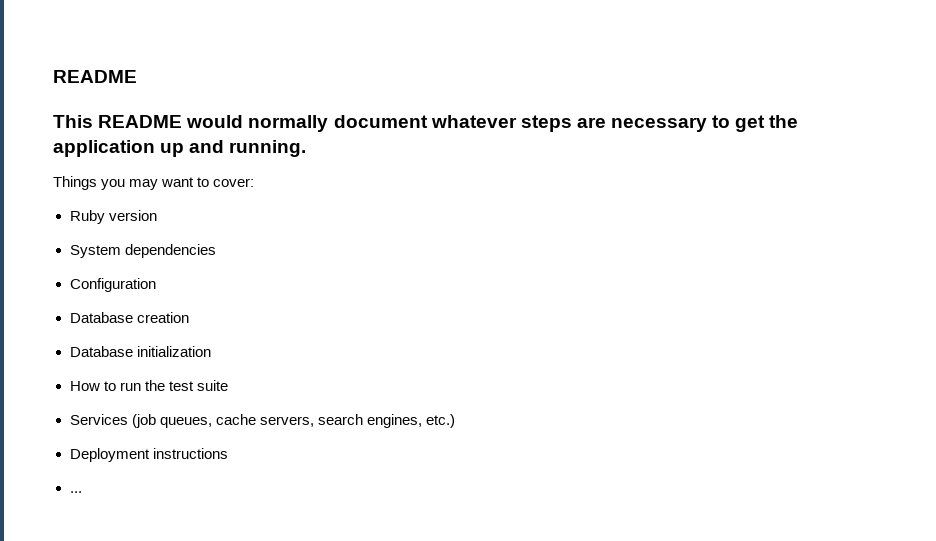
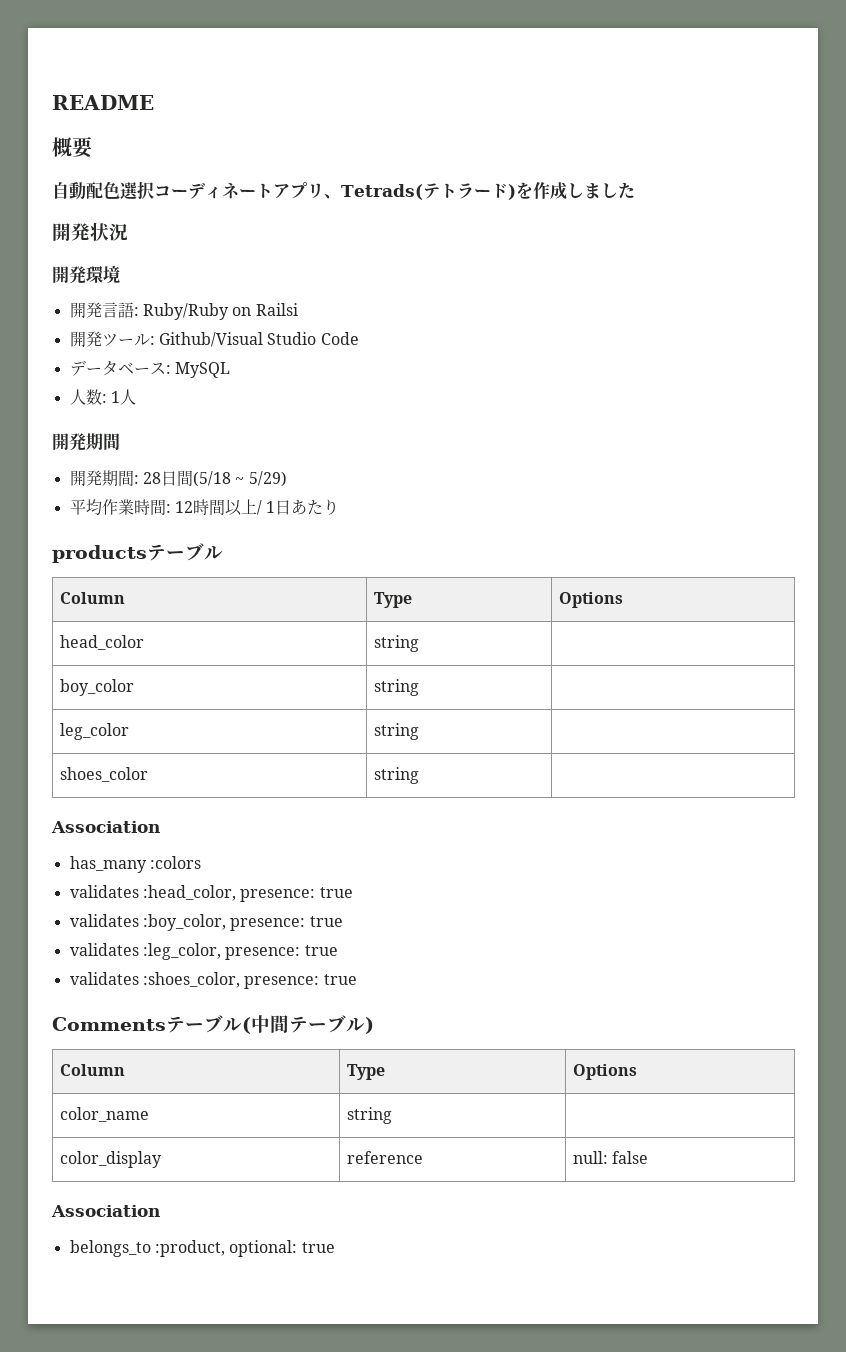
[53,115,799,132] [53,140,307,157] [53,176,255,190] [69,210,157,224] [69,244,216,258] [69,278,156,292] [69,312,189,323] [69,346,211,357] [69,380,228,391] [69,414,455,428] [69,448,228,462] [69,491,82,493] This README would normally document whatever steps are necessary to get the application up and running. // Things you may want to cover: // Ruby version // System dependencies // Configuration // Database creation // Database initialization // How to run the test suite // Services (job queues, cache servers, search engines, etc.) // Deployment instructions // ... -> [52,137,93,158] [52,181,635,200] [52,222,128,241] [52,265,120,284] [69,302,298,320] [69,331,359,347] [69,360,230,378] [69,389,136,405] [52,433,120,451] [69,470,287,487] [69,499,340,516] [52,543,223,563] [60,592,126,604] [374,592,413,608] [559,592,624,608] [60,635,145,650] [374,635,420,652] [60,679,135,696] [374,679,420,696] [60,723,130,740] [374,723,420,740] [60,767,149,782] [374,767,420,784] [51,821,160,833] [69,856,201,873] [69,885,353,902] [69,914,343,931] [69,943,338,960] [69,972,357,989] [52,1015,374,1034] [60,1064,126,1076] [347,1064,386,1080] [573,1064,638,1080] [60,1107,150,1122] [347,1107,393,1124] [60,1151,163,1168] [347,1151,424,1164] [573,1151,649,1164] [51,1205,160,1217] [69,1240,335,1257] 概要 // 自動配色選択コーディネートアプリ、Tetrads(テトラード)を作成しました // 開発状況 // 開発環境 // 開発言語: Ruby/Ruby on Railsi // 開発ツール: Github/Visual Studio Code // データベース: MySQL // 人数: 1人 // 開発期間 // 開発期間: 28日間(5/18 ~ 5/29) // 平均作業時間: 12時間以上/ 1日あたり // productsテーブル // Column | Type | Options // head_color | string | // boy_color | string | // leg_color | string | // shoes_color | string | // Association // has_many :colors // validates :head_color, presence: true // validates :boy_color, presence: true // validates :leg_color, presence: true // validates :shoes_color, presence: true // Commentsテーブル(中間テーブル) // Column | Type | Options // color_name | string | // color_display | reference | null: false // Association // belongs_to :product, optional: true

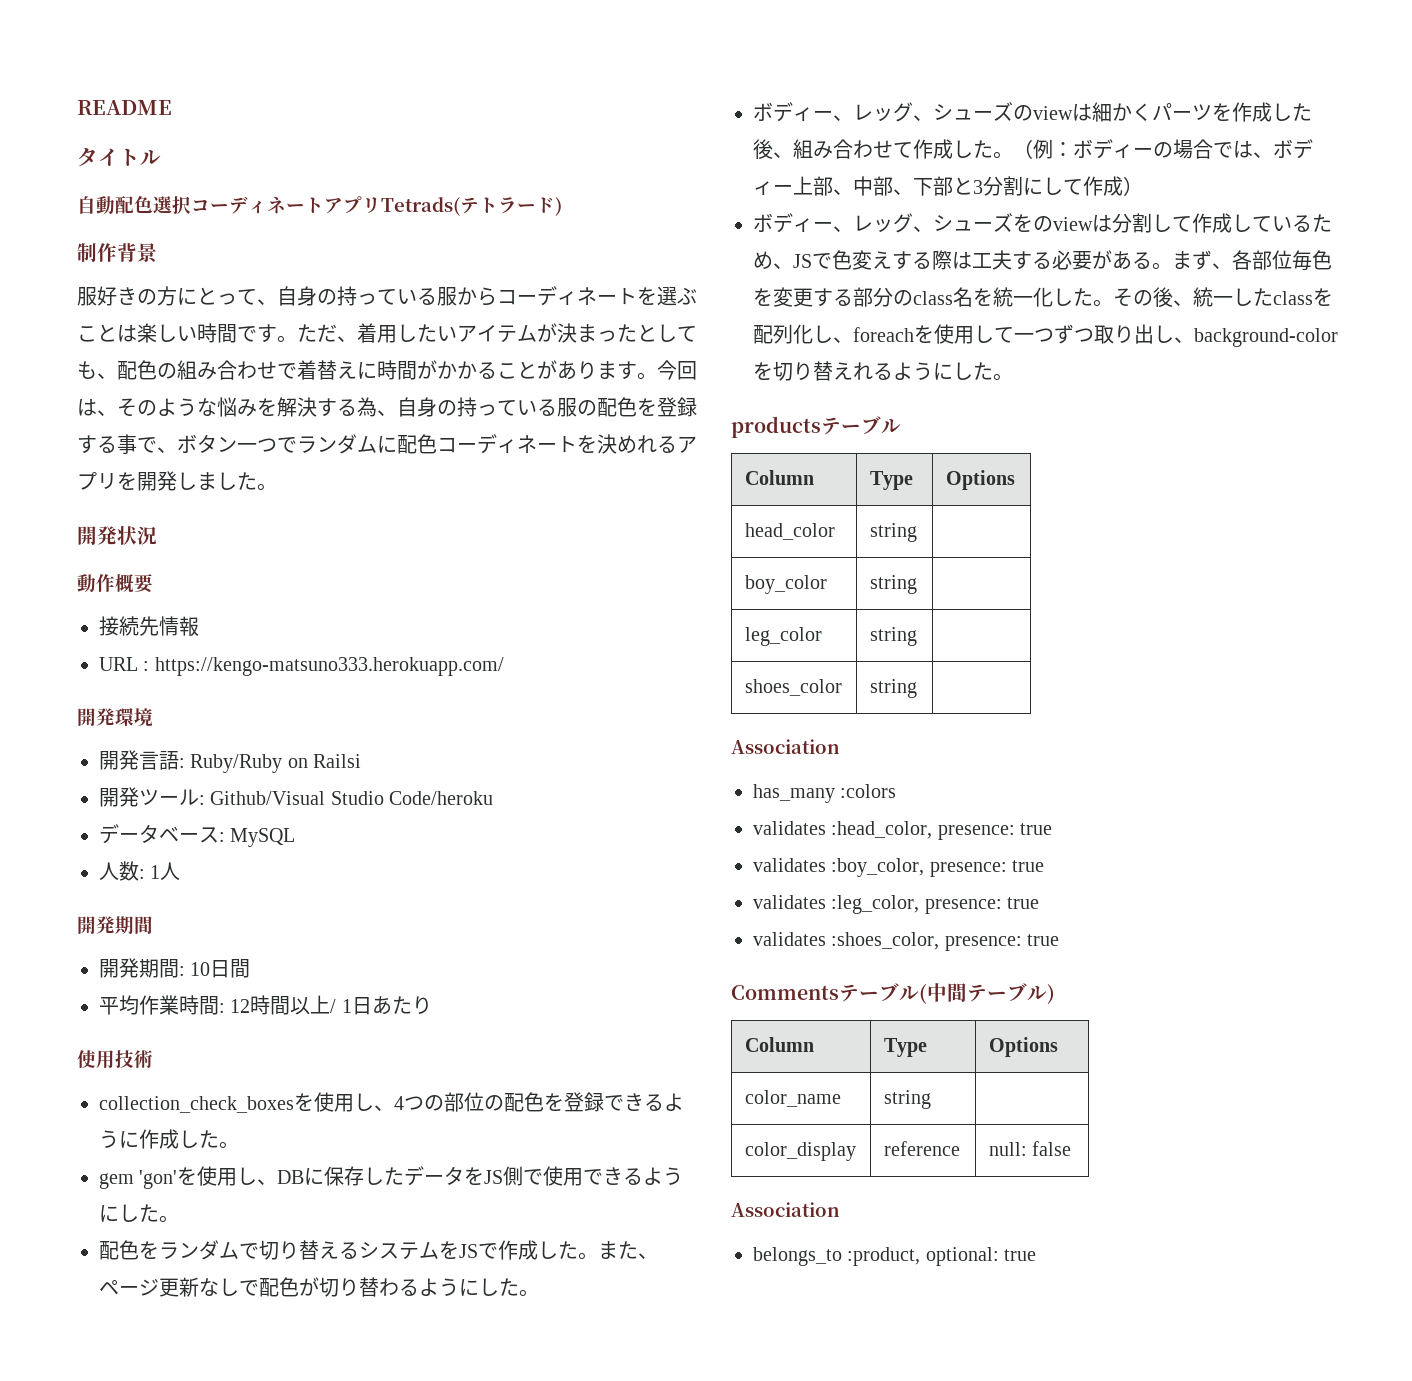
[52,137,93,158] 概要 -> [77,147,161,167] タイトル
[324,194,341,199] 、 -> (381, 205) none
[515,182,567,200] を作成 -> [77,243,157,263] [77,286,697,306] [77,323,697,343] [77,360,697,380] [77,397,697,417] [77,434,697,454] [77,471,177,491] // 制作背景 // 服好きの方にとって、自身の持っている服からコーディネートを選ぶことは楽しい時間です。ただ、着用したいアイテムが決まったとしても、配色の組み合わせで着替えに時間がかかることがあります。今回は、そのような悩みを解決する為、自身の持っている服の配色を登録する事で、ボタン一つでランダムに配色コーディネートを決めれるアプリを開発
(635, 190) none -> [257,483,277,491] 。
(128, 232) none -> [77,574,153,593] [99,616,199,637] [99,657,504,676] // 動作概要 // 接続先情報 // URL : https://kengo-matsuno333.herokuapp.com/
[320,332,359,345] Code -> [389,791,494,805] Code/heroku
[142,472,161,484] 28 -> [190,962,211,976] 10
[192,471,287,487] (5/18 ~ 5/29) -> (251, 968) none
(340, 507) none -> [77,1050,153,1069] [99,1092,684,1113] [99,1129,239,1149] [99,1166,684,1189] [99,1204,179,1223] [99,1240,658,1260] [99,1277,539,1297] [753,102,1312,122] [753,139,1313,159] [753,176,1143,196] [753,213,1332,233] [753,250,1332,271] [753,287,1333,307] [753,324,1338,347] [753,361,1013,381] // 使用技術 // collection_check_boxesを使用し、4つの部位の配色を登録できるように作成した。 // gem 'gon'を使用し、DBに保存したデータをJS側で使用できるようにした。 // 配色をランダムで切り替えるシステムをJSで作成した。また、ページ更新なしで配色が切り替わるようにした。 // ボディー、レッグ、シューズのviewは細かくパーツを作成した後、組み合わせて作成した。（例：ボディーの場合では、ボディー上部、中部、下部と3分割にして作成） // ボディー、レッグ、シューズをのviewは分割して作成しているため、JSで色変えする際は工夫する必要がある。まず、各部位毎色を変更する部分のclass名を統一化した。その後、統一したclassを配列化し、foreachを使用して一つずつ取り出し、background-colorを切り替えれるようにした。

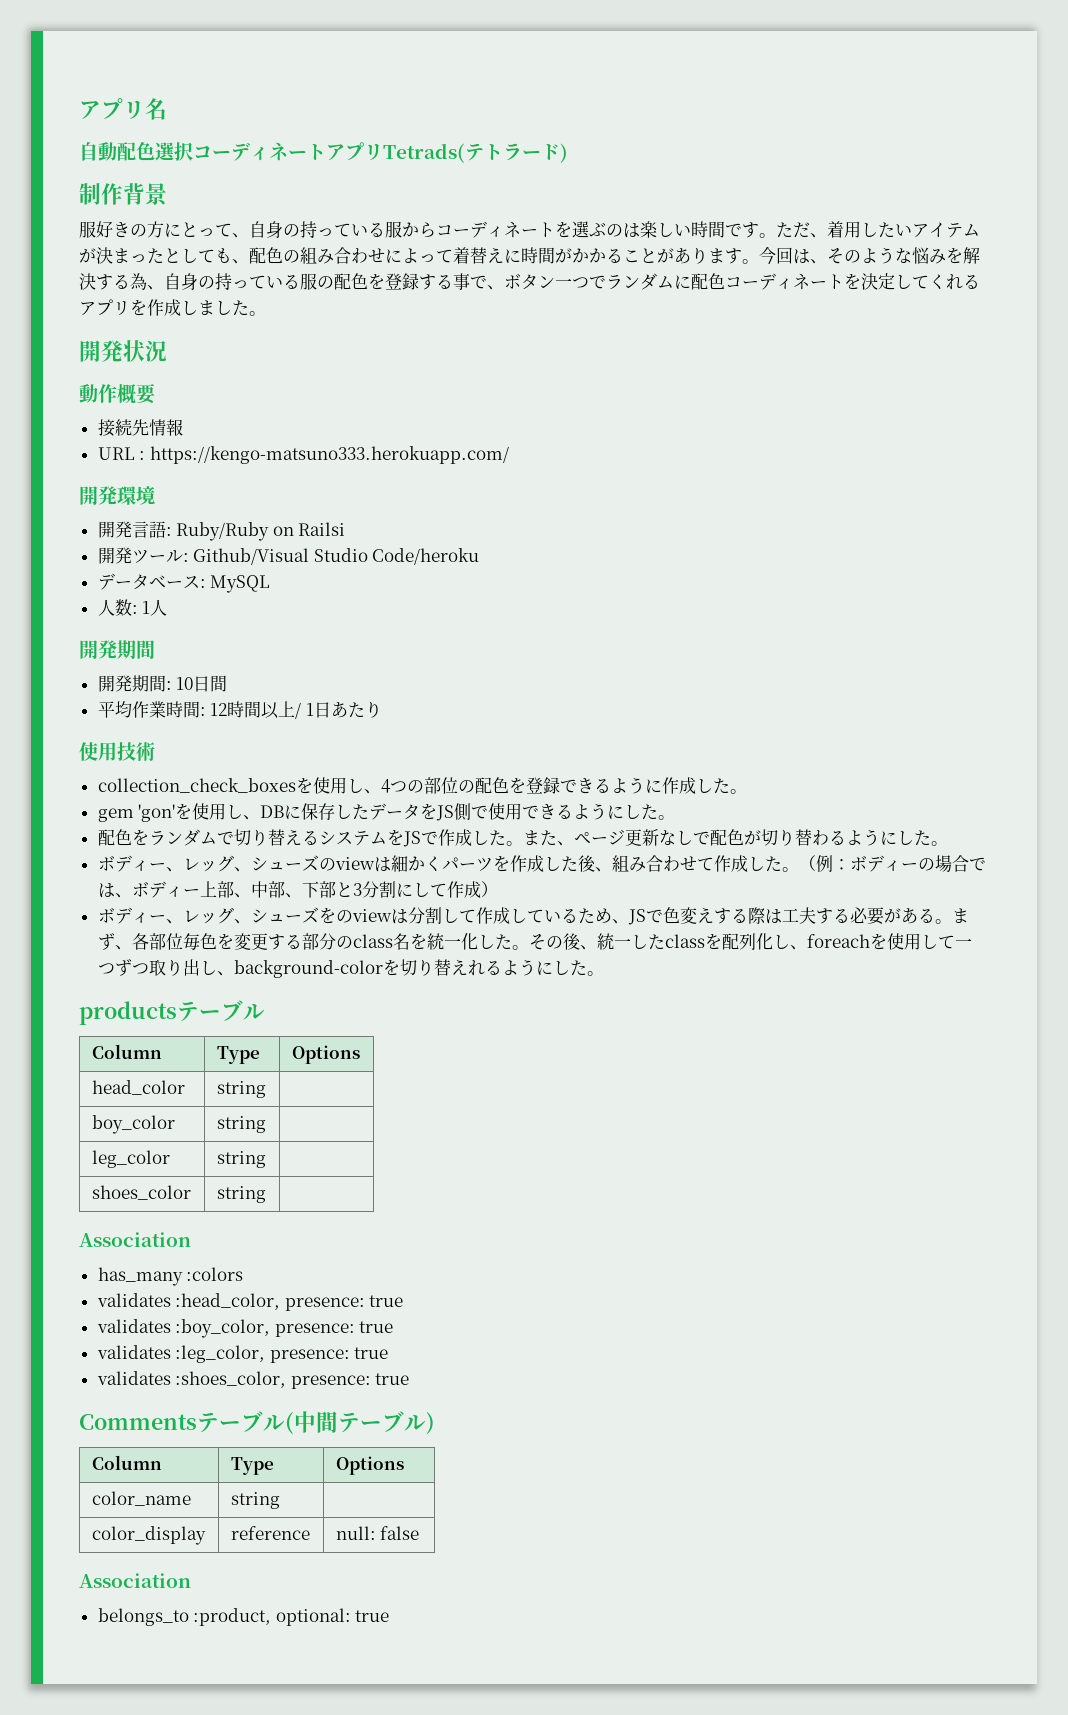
[77,100,172,115] [77,147,161,167] README // タイトル -> [79,98,167,120] アプリ名
[77,324,117,342] こと -> [606,224,623,237] の
[277,363,297,379] で -> [385,248,453,263] によって
[617,435,637,454] め -> [878,273,946,290] 定してく
[137,471,177,491] 開発 -> [147,299,181,316] 作成

